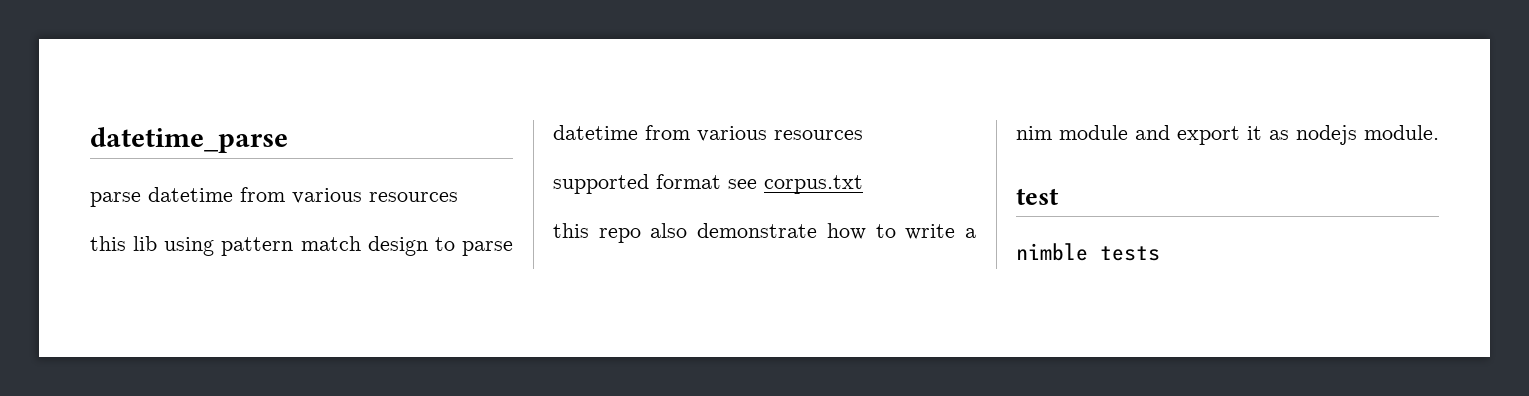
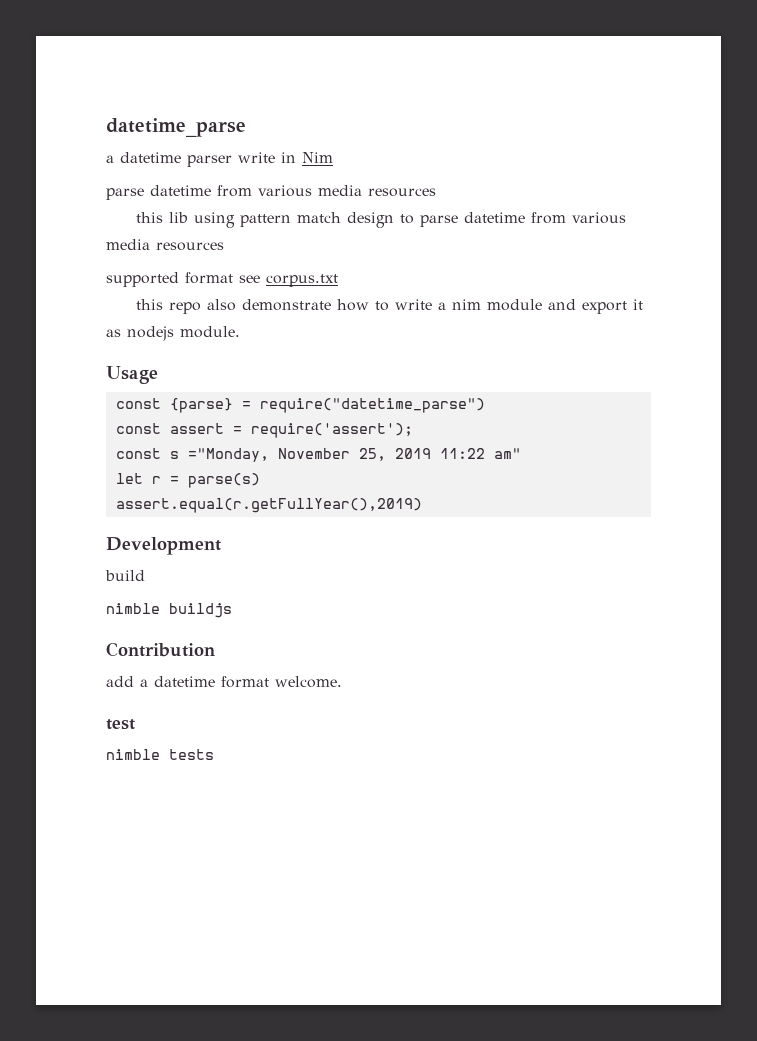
[90,187,362,207] // parse datetime from various -> [106,152,333,167] [106,185,362,200] // a datetime parser write in Nim // parse datetime from various media
(767, 134) none -> [106,239,150,250] media
(1439, 132) none -> [106,366,158,384] [115,398,485,413] [115,423,413,438] [115,448,521,462] [115,473,260,488] [115,498,422,513] [106,537,221,555] [105,570,145,581] [106,603,232,618] [106,642,215,657] [106,676,342,688] // Usage // const {parse} = require("datetime_parse") // const assert = require('assert'); // const s ="Monday, November 25, 2019 11:22 am" // let r = parse(s) // assert.equal(r.getFullYear(),2019) // Development // build // nimble buildjs // Contribution // add a datetime format welcome.

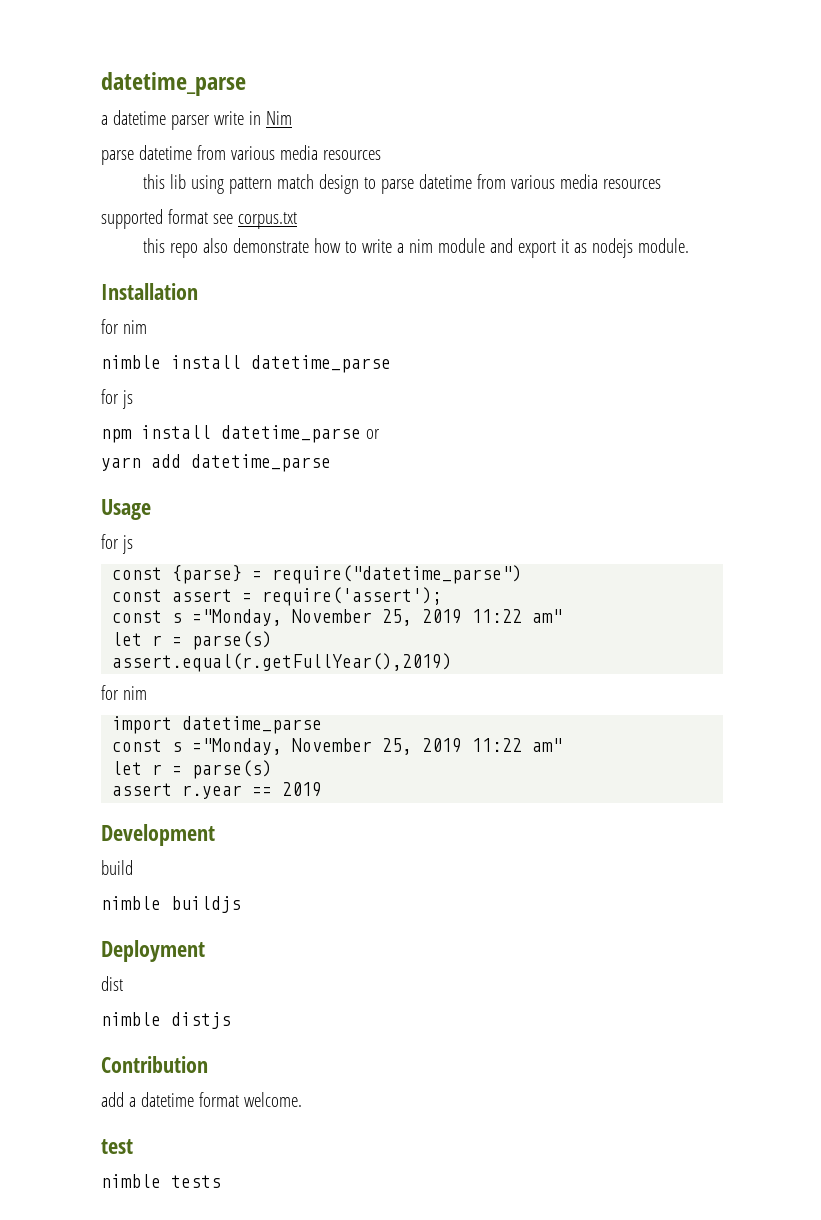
(240, 332) none -> [101,283,198,300] [101,319,147,334] [101,355,391,373] [101,389,133,409] [101,425,380,443] [101,454,331,472] // Installation // for nim // nimble install datetime_parse // for js // npm install datetime_parse or // yarn add datetime_parse
(158, 375) none -> [101,534,133,554] // for js
(422, 505) none -> [101,685,147,700] [112,716,323,734] [112,738,563,755] [112,760,273,779] [112,782,323,799] // for nim // import datetime_parse // const s ="Monday, November 25, 2019 11:22 am" // let r = parse(s) // assert r.year == 2019
(232, 610) none -> [101,940,205,962] [101,976,123,991] [101,1012,231,1029] // Deployment // dist // nimble distjs

